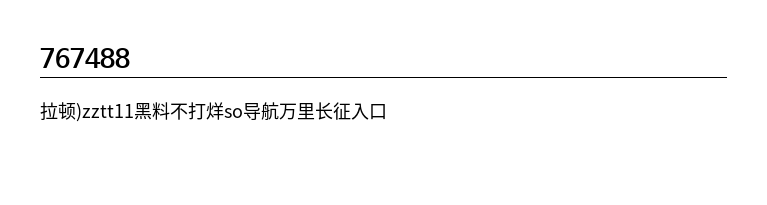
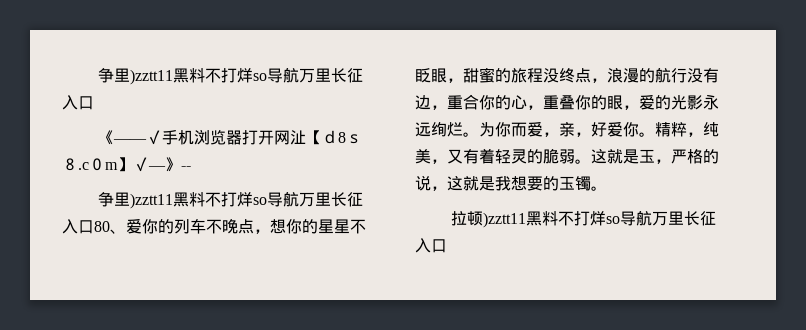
[40,48,130,68] 767488 -> [97,67,363,85] [62,95,94,110] [97,129,362,145] [62,157,191,172] [97,191,363,209] [62,218,366,234] [415,67,719,83] [415,94,719,110] [415,121,719,137] [415,148,719,164] [415,175,607,191] 争里)zztt11黑料不打烊so导航万里长征入口 // 《——✓手机浏览器打开网沚【ｄ8ｓ８.c０m】✓—》-- // 争里)zztt11黑料不打烊so导航万里长征入口80、爱你的列车不晚点，想你的星星不眨眼，甜蜜的旅程没终点，浪漫的航行没有边，重合你的心，重叠你的眼，爱的光影永远绚烂。为你而爱，亲，好爱你。精粹，纯美，又有着轻灵的脆弱。这就是玉，严格的说，这就是我想要的玉镯。

